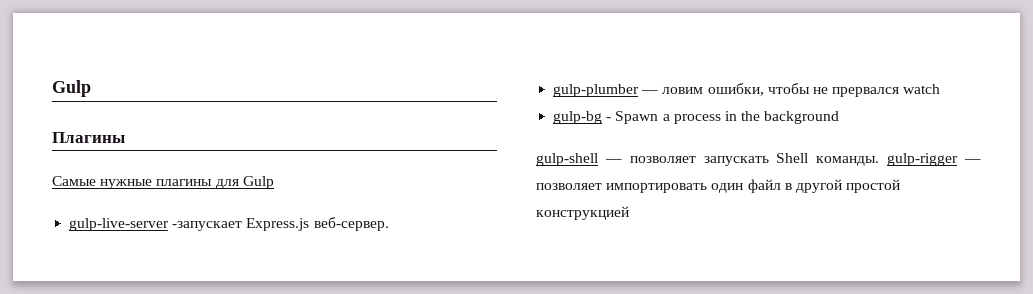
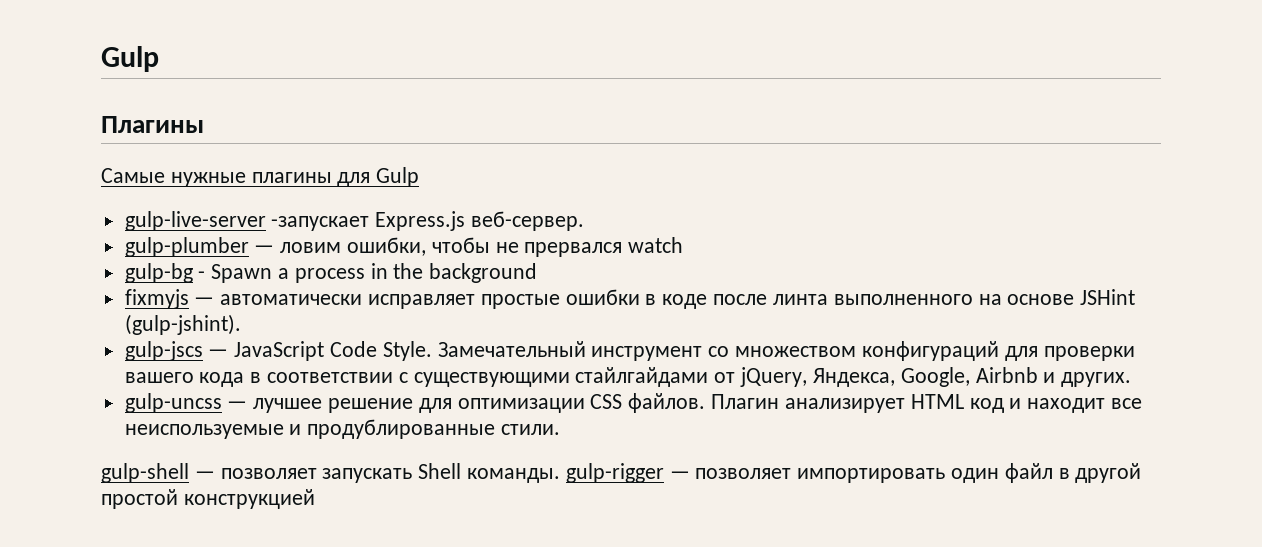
(840, 117) none -> [124,289,1136,309] [124,314,241,335] [124,341,1135,361] [124,367,1132,387] [124,393,1142,413] [124,419,561,439] // fixmyjs — автоматически исправляет простые ошибки в коде после линта выполненного на основе JSHint (gulp-jshint). // gulp-jscs — JavaScript Code Style. Замечательный инструмент со множеством конфигураций для проверки вашего кода в соответствии с существующими стайлгайдами от jQuery, Яндекса, Google, Airbnb и других. // gulp-uncss — лучшее решение для оптимизации CSS файлов. Плагин анализирует HTML код и находит все неиспользуемые и продублированные стили.

